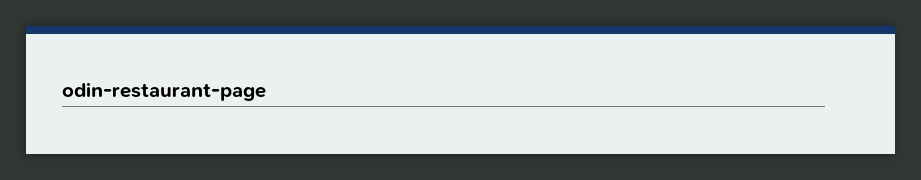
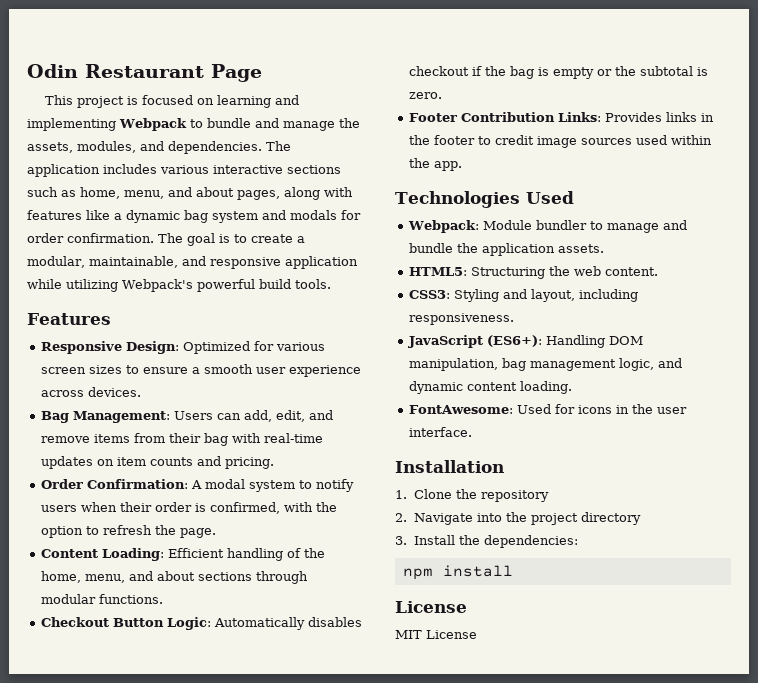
[62,82,266,101] odin-restaurant-page -> [27,64,262,82] [44,95,299,108] [27,118,360,131] [27,141,291,154] [27,164,341,177] [27,187,353,200] [27,210,361,223] [27,233,305,246] [27,256,358,269] [27,279,331,292] [27,313,111,325] [41,341,326,354] [41,364,362,377] [41,387,142,397] [41,410,334,423] [41,433,324,446] [41,456,275,469] [41,479,355,492] [41,502,338,514] [41,525,217,538] [41,548,326,561] [41,571,309,584] [41,594,164,604] [41,617,363,630] [409,66,709,79] [409,92,443,99] [409,112,715,122] [409,135,713,148] [409,158,463,171] [395,191,574,208] [408,220,688,233] [409,243,605,256] [409,266,659,279] [409,289,639,302] [409,313,515,325] [408,335,644,348] [409,358,683,371] [409,381,573,394] [409,404,688,414] [409,427,473,437] [395,460,504,473] [395,489,549,502] [395,512,641,525] [395,535,578,548] [402,565,513,580] [395,601,467,613] [395,630,477,639] Odin Restaurant Page // This project is focused on learning and implementing Webpack to bundle and manage the assets, modules, and dependencies. The application includes various interactive sections such as home, menu, and about pages, along with features like a dynamic bag system and modals for order confirmation. The goal is to create a modular, maintainable, and responsive application while utilizing Webpack's powerful build tools. // Features // Responsive Design: Optimized for various screen sizes to ensure a smooth user experience across devices. // Bag Management: Users can add, edit, and remove items from their bag with real-time updates on item counts and pricing. // Order Confirmation: A modal system to notify users when their order is confirmed, with the option to refresh the page. // Content Loading: Efficient handling of the home, menu, and about sections through modular functions. // Checkout Button Logic: Automatically disables checkout if the bag is empty or the subtotal is zero. // Footer Contribution Links: Provides links in the footer to credit image sources used within the app. // Technologies Used // Webpack: Module bundler to manage and bundle the application assets. // HTML5: Structuring the web content. // CSS3: Styling and layout, including responsiveness. // JavaScript (ES6+): Handling DOM manipulation, bag management logic, and dynamic content loading. // FontAwesome: Used for icons in the user interface. // Installation // 1. Clone the repository // 2. Navigate into the project directory // 3. Install the dependencies: // npm install // License // MIT License

